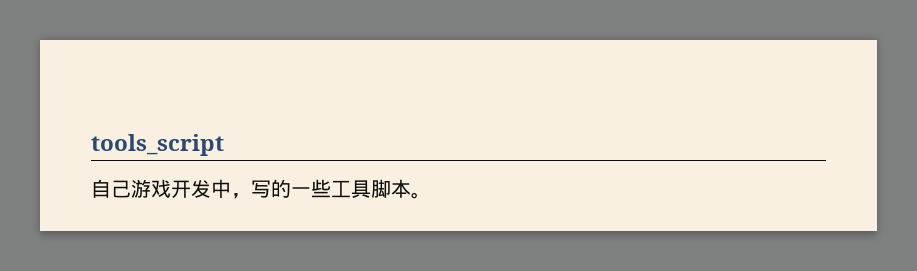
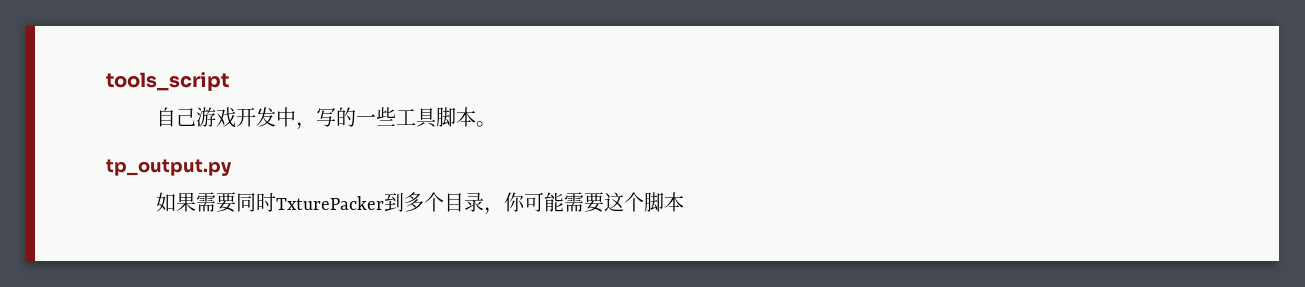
(431, 195) none -> [106,159,232,176] [156,192,685,215] // tp_output.py // 如果需要同时TxturePacker到多个目录，你可能需要这个脚本

